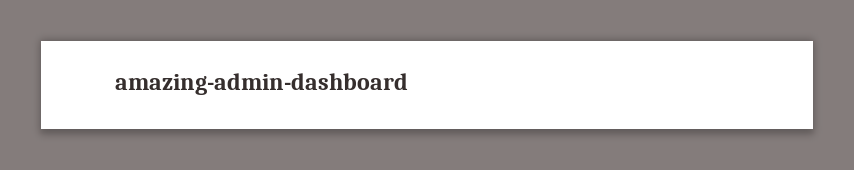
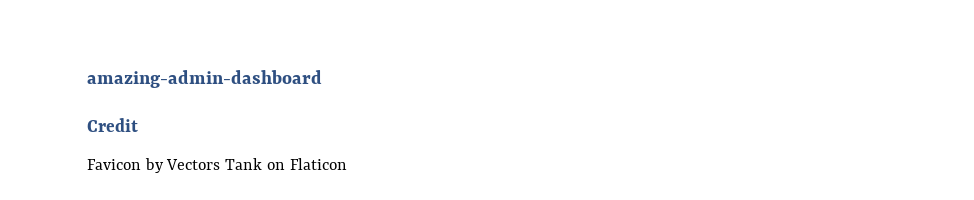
(408, 84) none -> [87,118,138,132] [87,158,347,173] // Credit // Favicon by Vectors Tank on Flaticon

